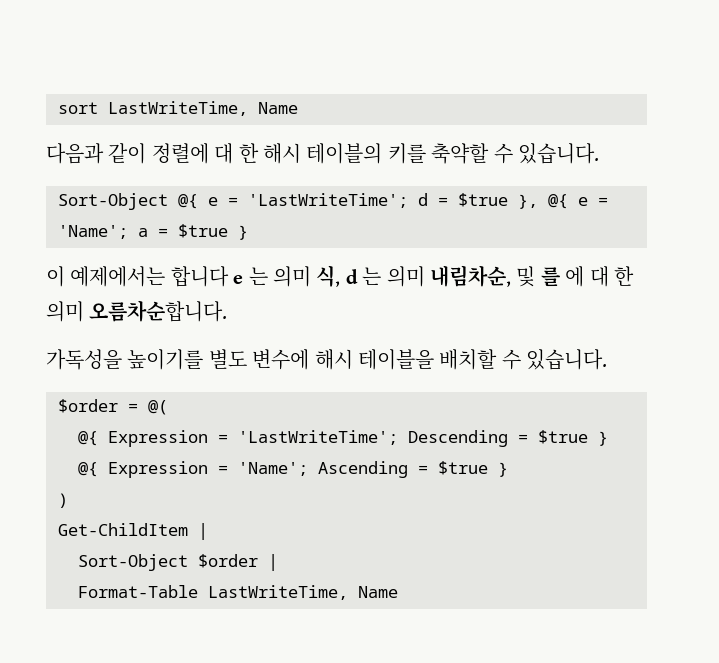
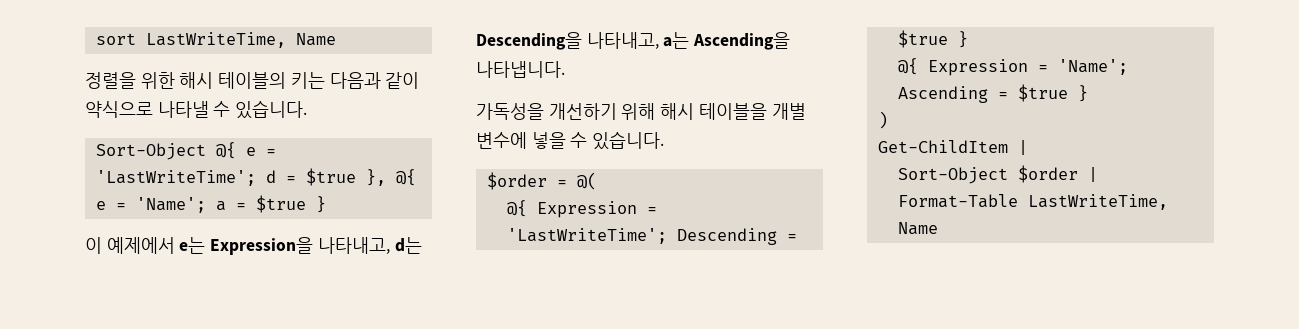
[46,143,490,164] 다음과 같이 정렬에 대 한 해시 테이블의 키를 축약할 -> [85,72,420,89] [85,101,209,118] 정렬을 위한 해시 테이블의 키는 다음과 같이 약식으로 나타낼
[70,265,634,287] [46,300,228,322] [46,349,498,370] 예제에서는 합니다 e 는 의미 식, d 는 의미 내림차순, 및 를 에 대 한 의미 오름차순합니다. // 가독성을 높이기를 별도 변수에 해시 테이블을 배치할 -> [106,237,422,255] [476,32,791,50] [476,61,565,78] [476,103,806,120] [476,132,566,149] 예제에서 e는 Expression을 나타내고, d는 Descending을 나타내고, a는 Ascending을 나타냅니다. // 가독성을 개선하기 위해 해시 테이블을 개별 변수에 넣을

